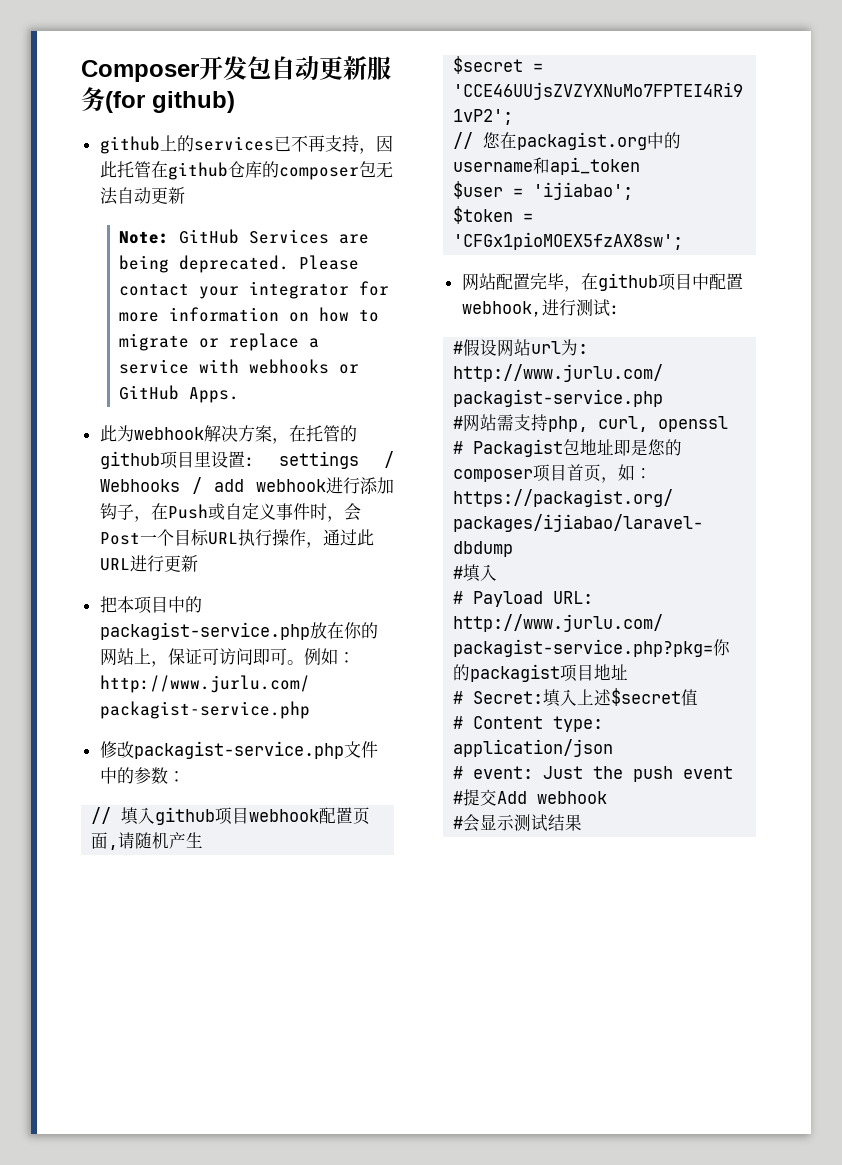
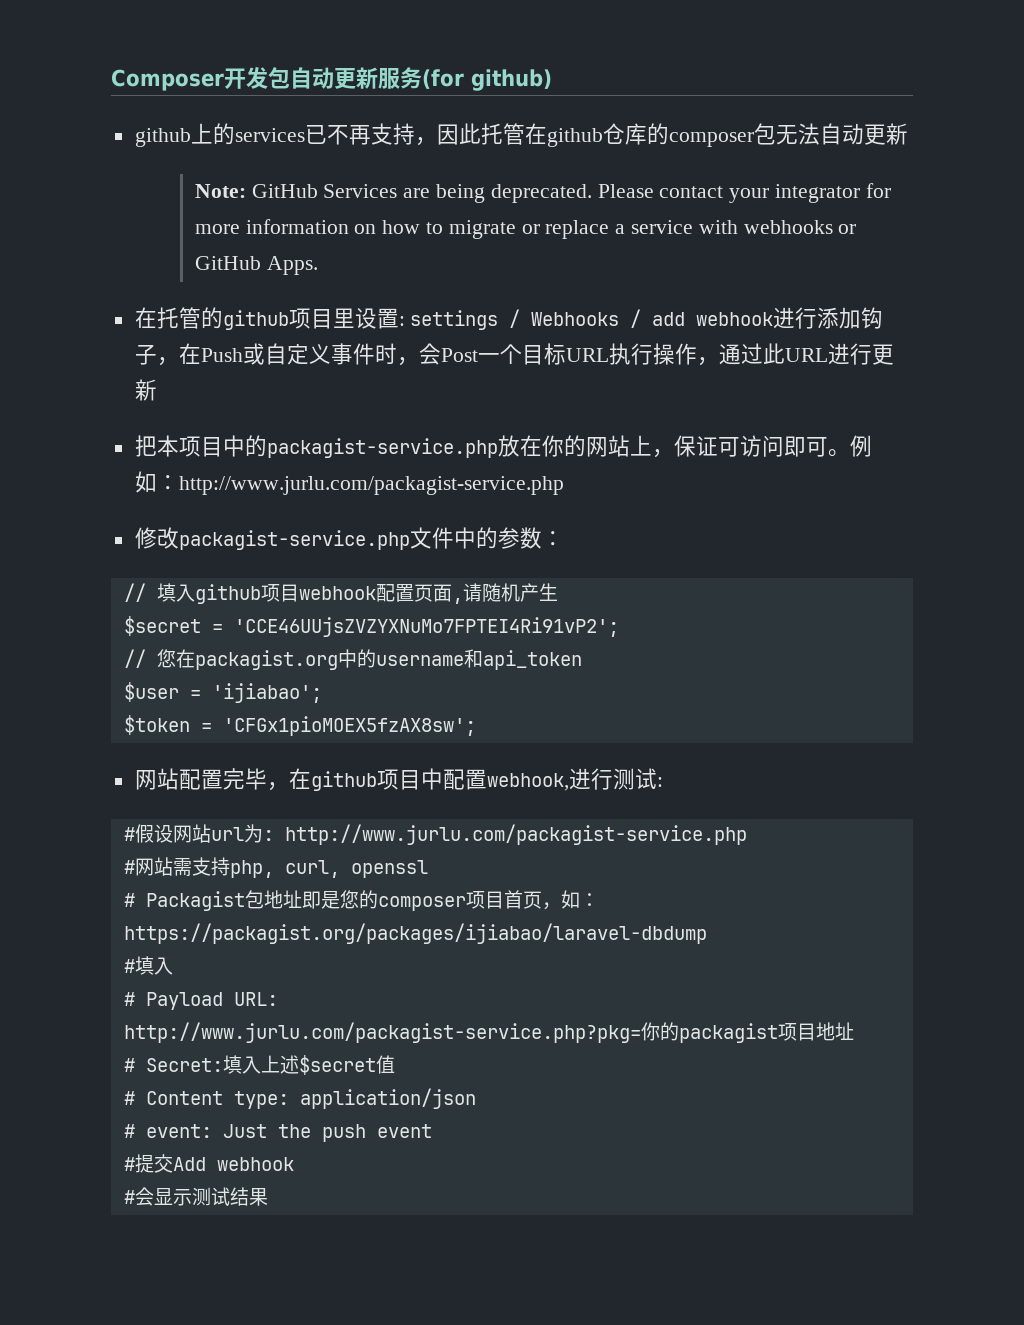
[99,425,289,444] 此为webhook解决方案， -> (318, 265) none

